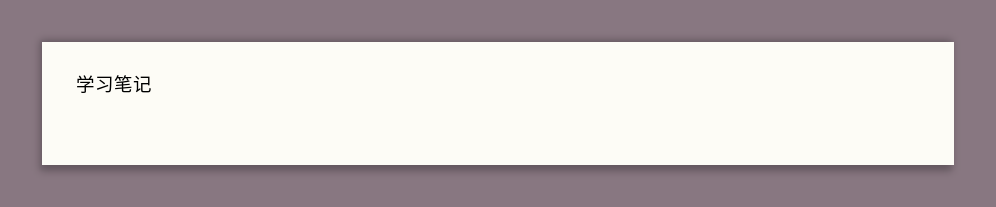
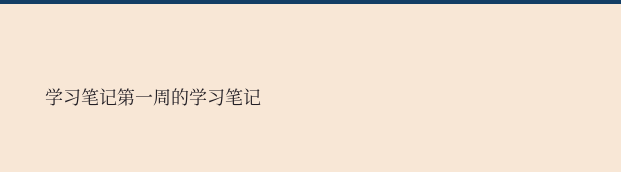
[76,75,152,93] 学习笔记 -> [45,88,261,106] 学习笔记第一周的学习笔记

